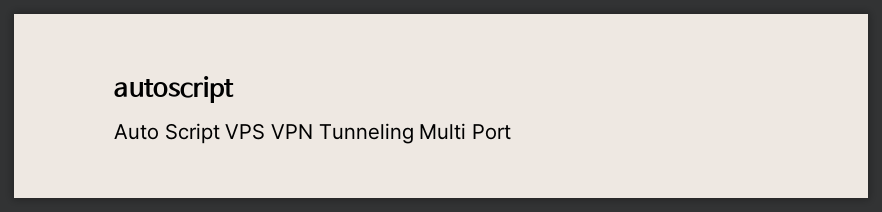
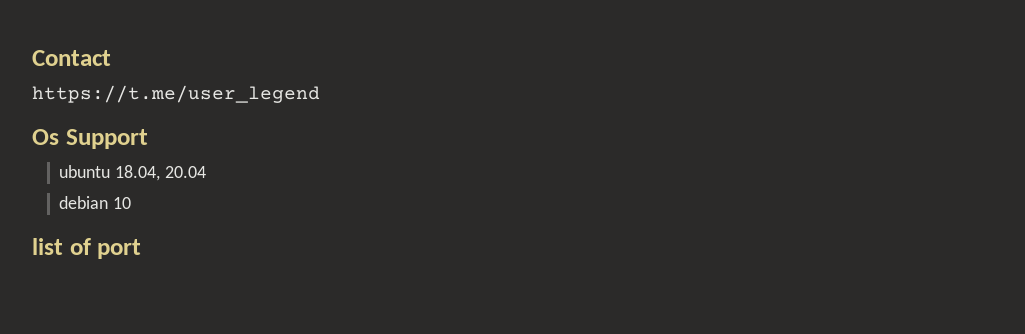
[114,76,234,103] [114,123,512,144] autoscript // Auto Script VPS VPN Tunneling Multi Port -> [32,50,111,66] [32,85,320,103] [32,129,148,149] [59,165,206,181] [59,196,131,209] [32,238,142,259] Contact // https://t.me/user_legend // Os Support // ubuntu 18.04, 20.04 // debian 10 // list of port

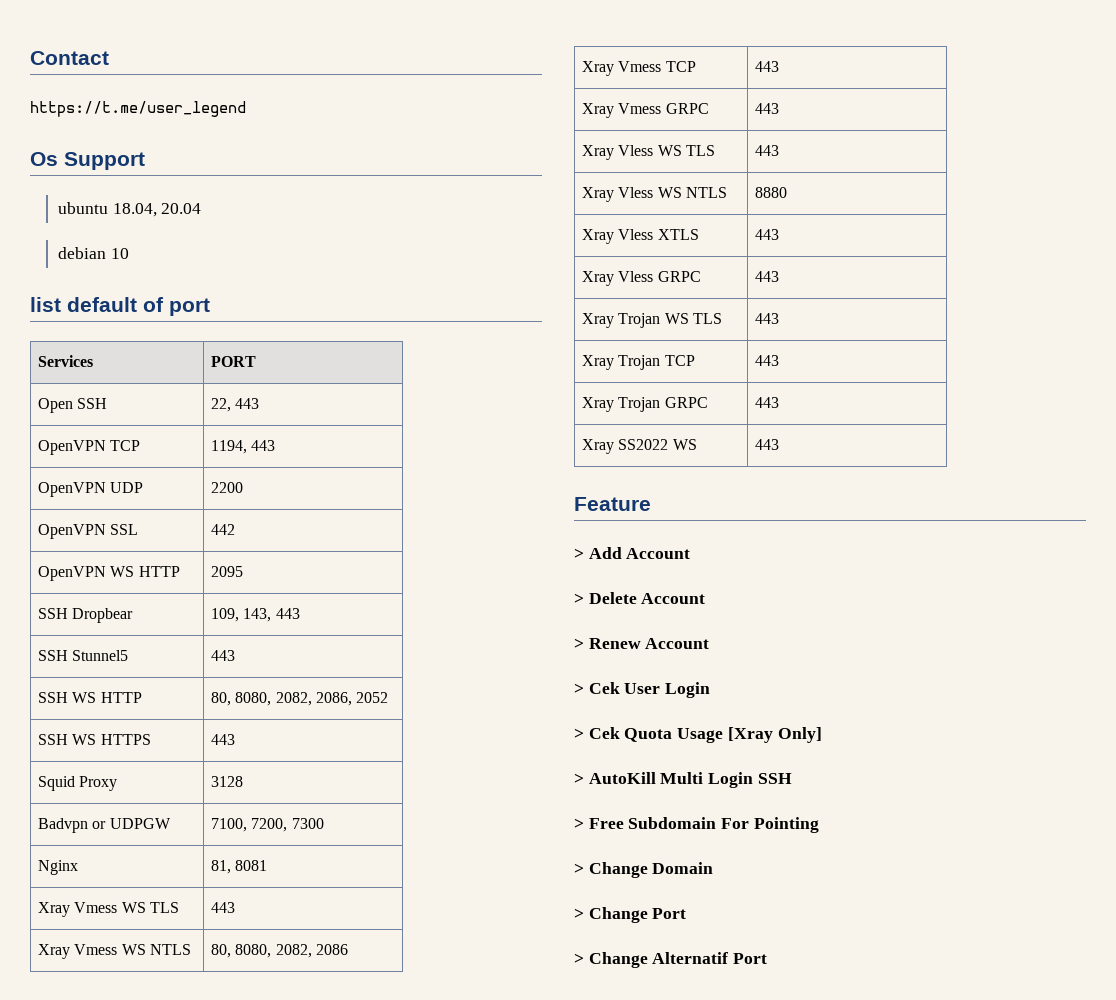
(63, 246) none -> [67,297,137,312] default
(142, 249) none -> [37,355,93,367] [210,356,256,367] [37,398,108,413] [210,398,260,412] [37,440,141,455] [210,440,276,454] [37,482,144,497] [210,482,243,493] [37,524,139,539] [210,524,235,535] [37,566,180,581] [210,566,243,577] [37,608,134,623] [210,608,300,622] [37,650,129,661] [210,650,235,661] [37,692,142,703] [210,692,389,706] [37,734,151,745] [210,734,235,745] [37,776,118,791] [210,776,243,787] [37,818,171,833] [210,818,324,832] [37,860,78,875] [210,860,268,874] [37,902,179,917] [210,902,235,913] [37,944,191,959] [210,944,348,958] [581,61,696,76] [754,61,779,72] [581,103,709,118] [754,103,779,114] [581,145,715,160] [754,145,779,156] [581,187,727,202] [754,187,787,198] [581,229,699,244] [754,229,779,240] [581,271,701,286] [754,271,779,282] [581,313,722,328] [754,313,779,324] [581,355,695,370] [754,355,779,366] [581,397,708,412] [754,397,779,408] [581,439,697,454] [754,439,779,450] [574,497,651,511] [574,547,691,559] [574,592,706,604] [574,638,710,649] [574,682,711,698] [574,727,822,743] [574,772,792,788] [574,817,819,833] [574,862,714,878] [574,907,687,923] [574,952,768,968] // Services | PORT // Open SSH | 22, 443 // OpenVPN TCP | 1194, 443 // OpenVPN UDP | 2200 // OpenVPN SSL | 442 // OpenVPN WS HTTP | 2095 // SSH Dropbear | 109, 143, 443 // SSH Stunnel5 | 443 // SSH WS HTTP | 80, 8080, 2082, 2086, 2052 // SSH WS HTTPS | 443 // Squid Proxy | 3128 // Badvpn or UDPGW | 7100, 7200, 7300 // Nginx | 81, 8081 // Xray Vmess WS TLS | 443 // Xray Vmess WS NTLS | 80, 8080, 2082, 2086 // Xray Vmess TCP | 443 // Xray Vmess GRPC | 443 // Xray Vless WS TLS | 443 // Xray Vless WS NTLS | 8880 // Xray Vless XTLS | 443 // Xray Vless GRPC | 443 // Xray Trojan WS TLS | 443 // Xray Trojan TCP | 443 // Xray Trojan GRPC | 443 // Xray SS2022 WS | 443 // Feature // > Add Account // > Delete Account // > Renew Account // > Cek User Login // > Cek Quota Usage [Xray Only] // > AutoKill Multi Login SSH // > Free Subdomain For Pointing // > Change Domain // > Change Port // > Change Alternatif Port

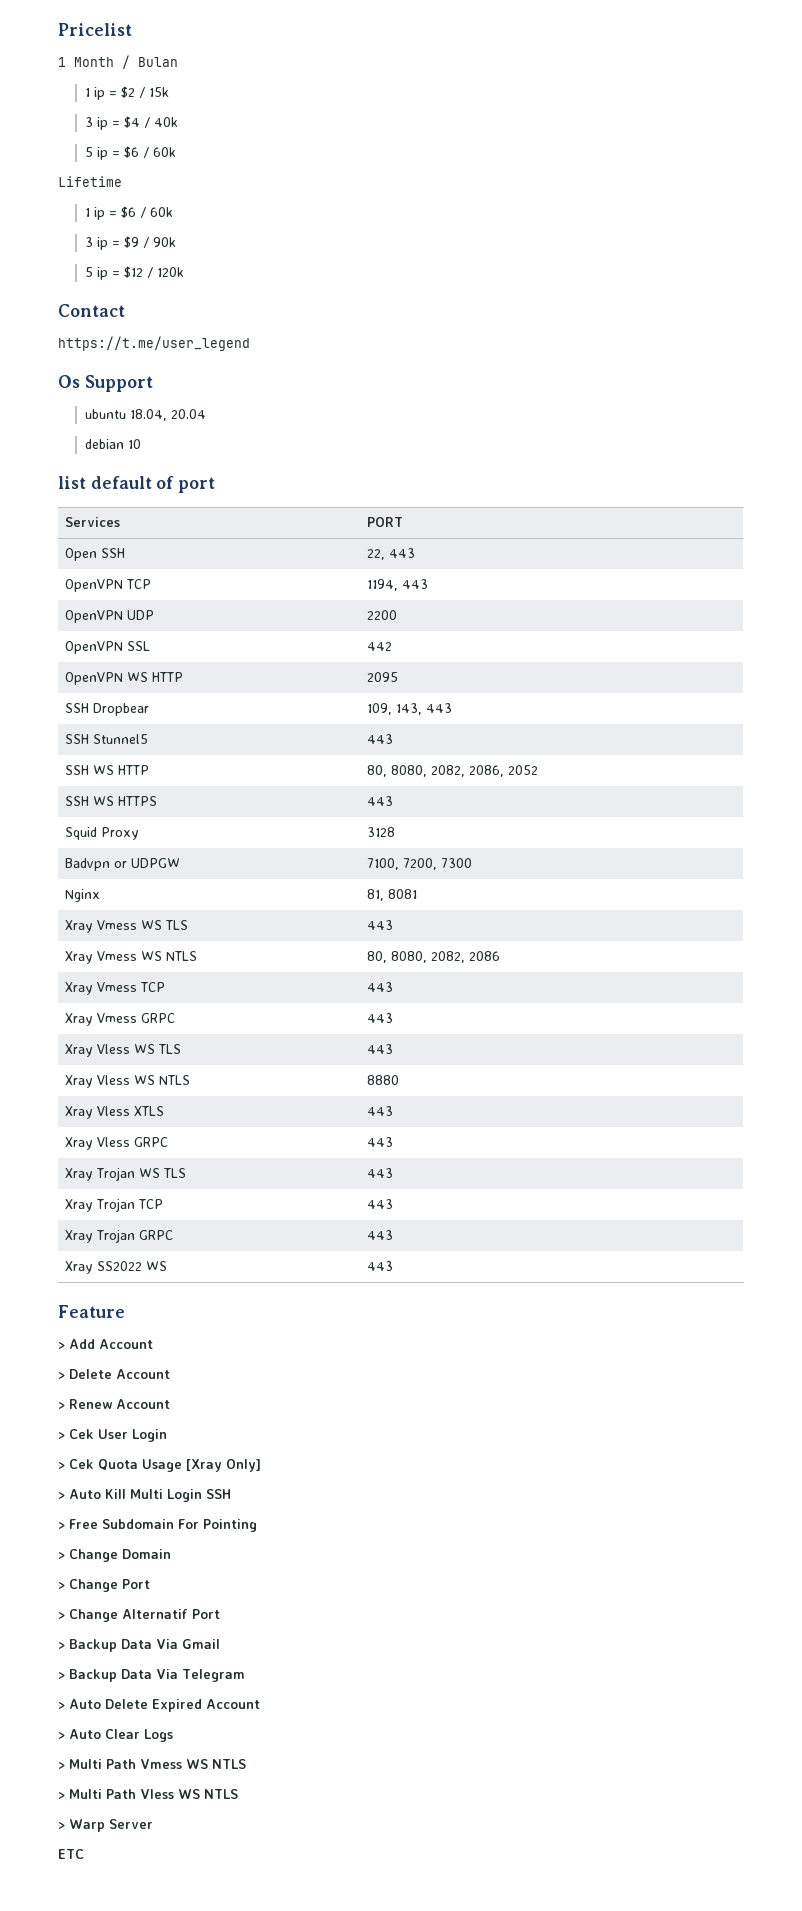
(30, 58) none -> [58,23,132,36] [58,55,178,69] [84,86,169,100] [84,116,178,130] [84,146,176,160] [58,176,122,187] [84,206,173,220] [84,236,176,250] [84,266,184,280] Pricelist // 1 Month / Bulan // 1 ip = $2 / 15k // 3 ip = $4 / 40k // 5 ip = $6 / 60k // Lifetime // 1 ip = $6 / 60k // 3 ip = $9 / 90k // 5 ip = $12 / 120k //
[588,772,656,784] AutoKill -> [69,1489,126,1499] Auto Kill
(768, 958) none -> [58,1639,220,1652] [58,1669,245,1682] [58,1699,260,1712] [58,1729,173,1742] [58,1759,246,1769] [58,1789,238,1799] [58,1819,153,1832] [58,1849,84,1859] // > Backup Data Via Gmail // > Backup Data Via Telegram // > Auto Delete Expired Account // > Auto Clear Logs // > Multi Path Vmess WS NTLS // > Multi Path Vless WS NTLS // > Warp Server // ETC

